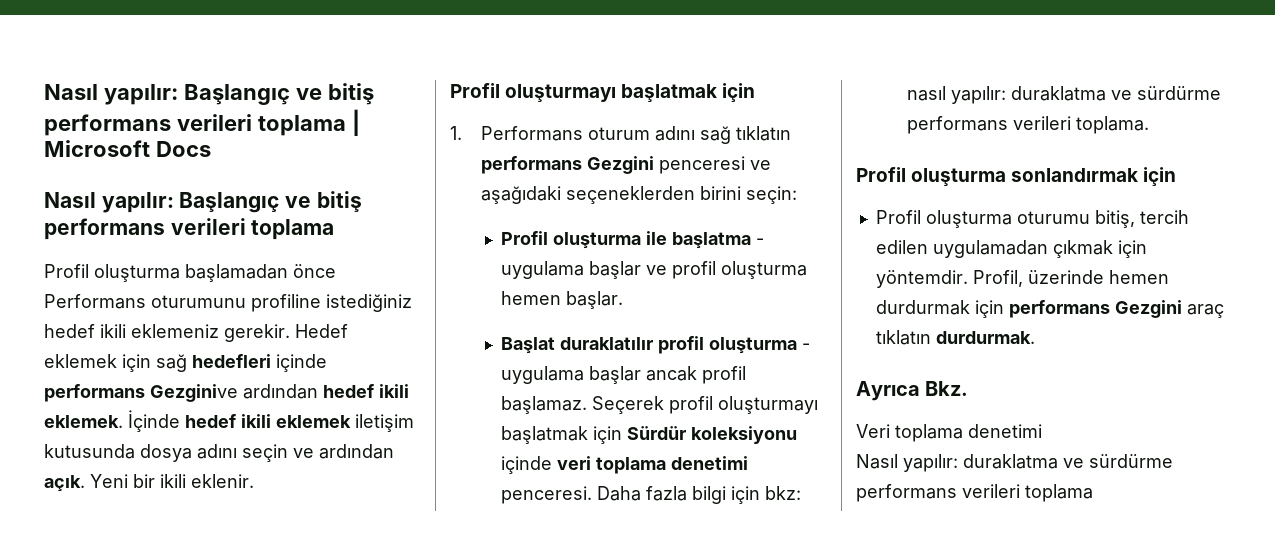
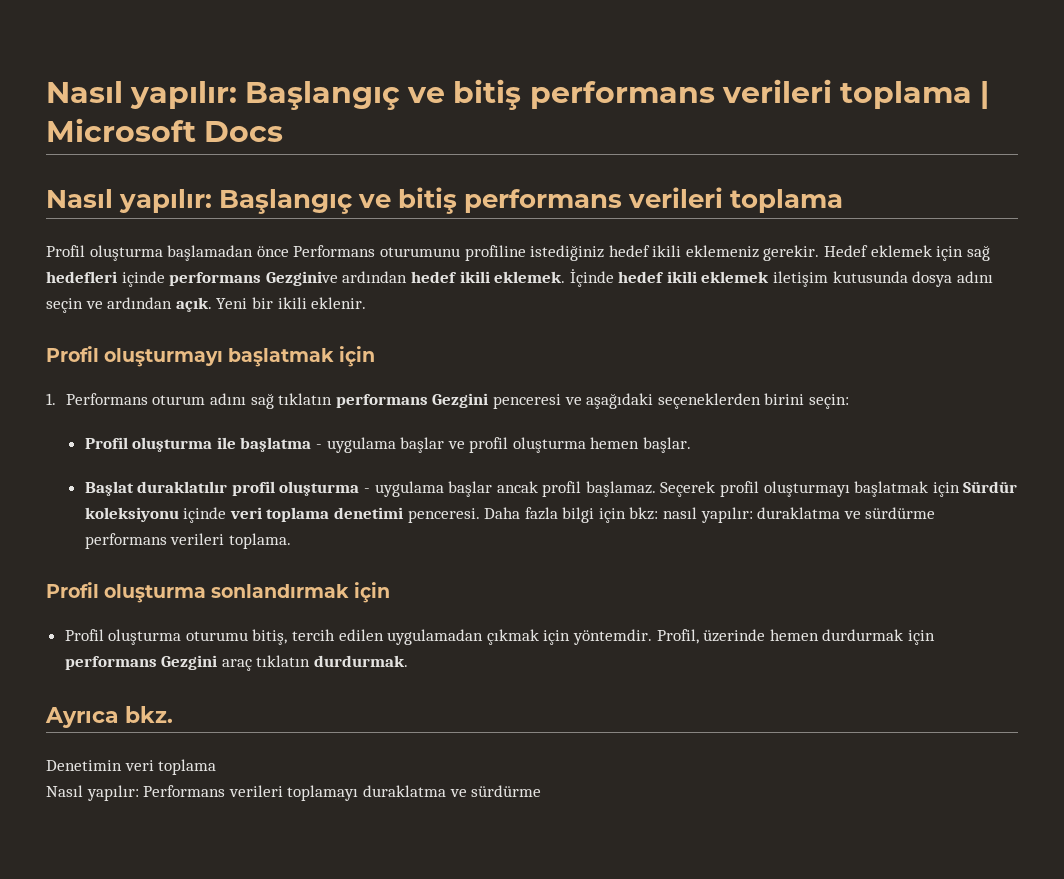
[925,381,969,396] [856,424,1042,442] [856,454,1173,472] [856,484,1093,502] Bkz. // Veri toplama denetimi // Nasıl yapılır: duraklatma ve sürdürme performans verileri toplama -> [125,706,173,723] [46,759,217,775] [46,785,542,801] bkz. // Denetimin veri toplama // Nasıl yapılır: Performans verileri toplamayı duraklatma ve sürdürme

